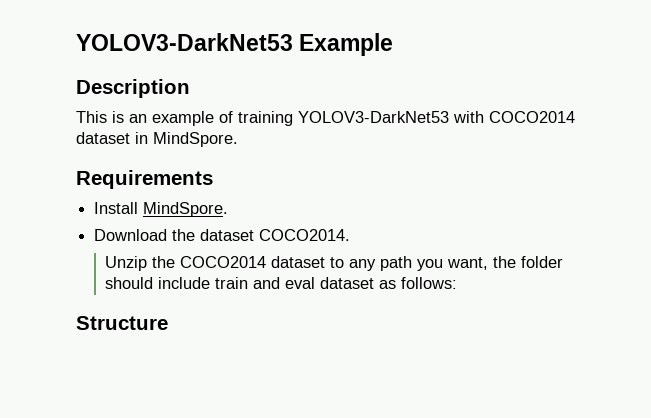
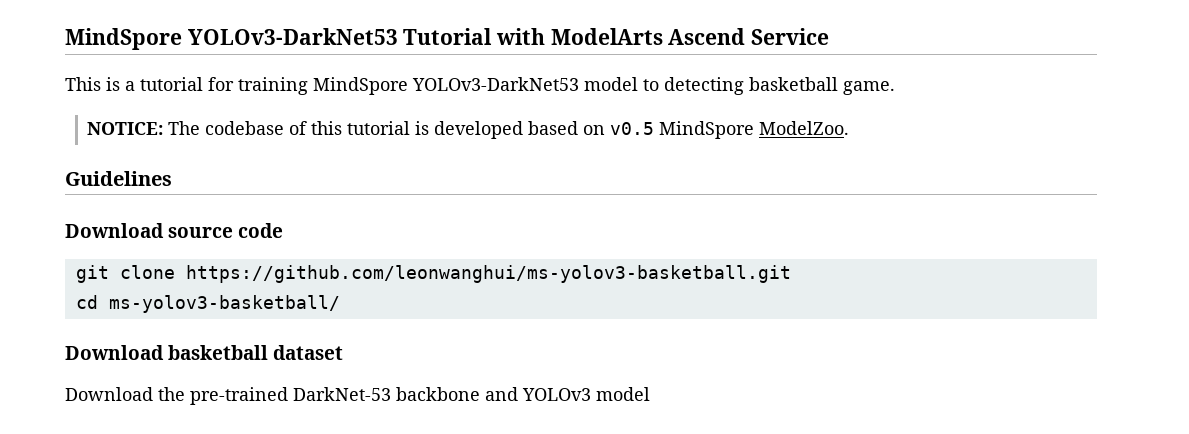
[76,33,394,56] [76,79,190,98] [76,111,575,126] [76,132,238,147] [76,170,213,189] [94,202,229,217] [94,229,351,241] [105,256,564,271] [105,277,458,289] [76,316,168,330] YOLOV3-DarkNet53 Example // Description // This is an example of training YOLOV3-DarkNet53 with COCO2014 dataset in MindSpore. // Requirements // Install MindSpore. // Download the dataset COCO2014. // Unzip the COCO2014 dataset to any path you want, the folder should include train and eval dataset as follows: // Structure -> [65,28,830,50] [65,77,895,95] [87,121,850,139] [65,171,172,186] [65,223,284,238] [75,265,791,283] [75,295,340,313] [65,345,344,360] [65,387,650,405] MindSpore YOLOv3-DarkNet53 Tutorial with ModelArts Ascend Service // This is a tutorial for training MindSpore YOLOv3-DarkNet53 model to detecting basketball game. // NOTICE: The codebase of this tutorial is developed based on v0.5 MindSpore ModelZoo. // Guidelines // Download source code // git clone https://github.com/leonwanghui/ms-yolov3-basketball.git // cd ms-yolov3-basketball/ // Download basketball dataset // Download the pre-trained DarkNet-53 backbone and YOLOv3 model

